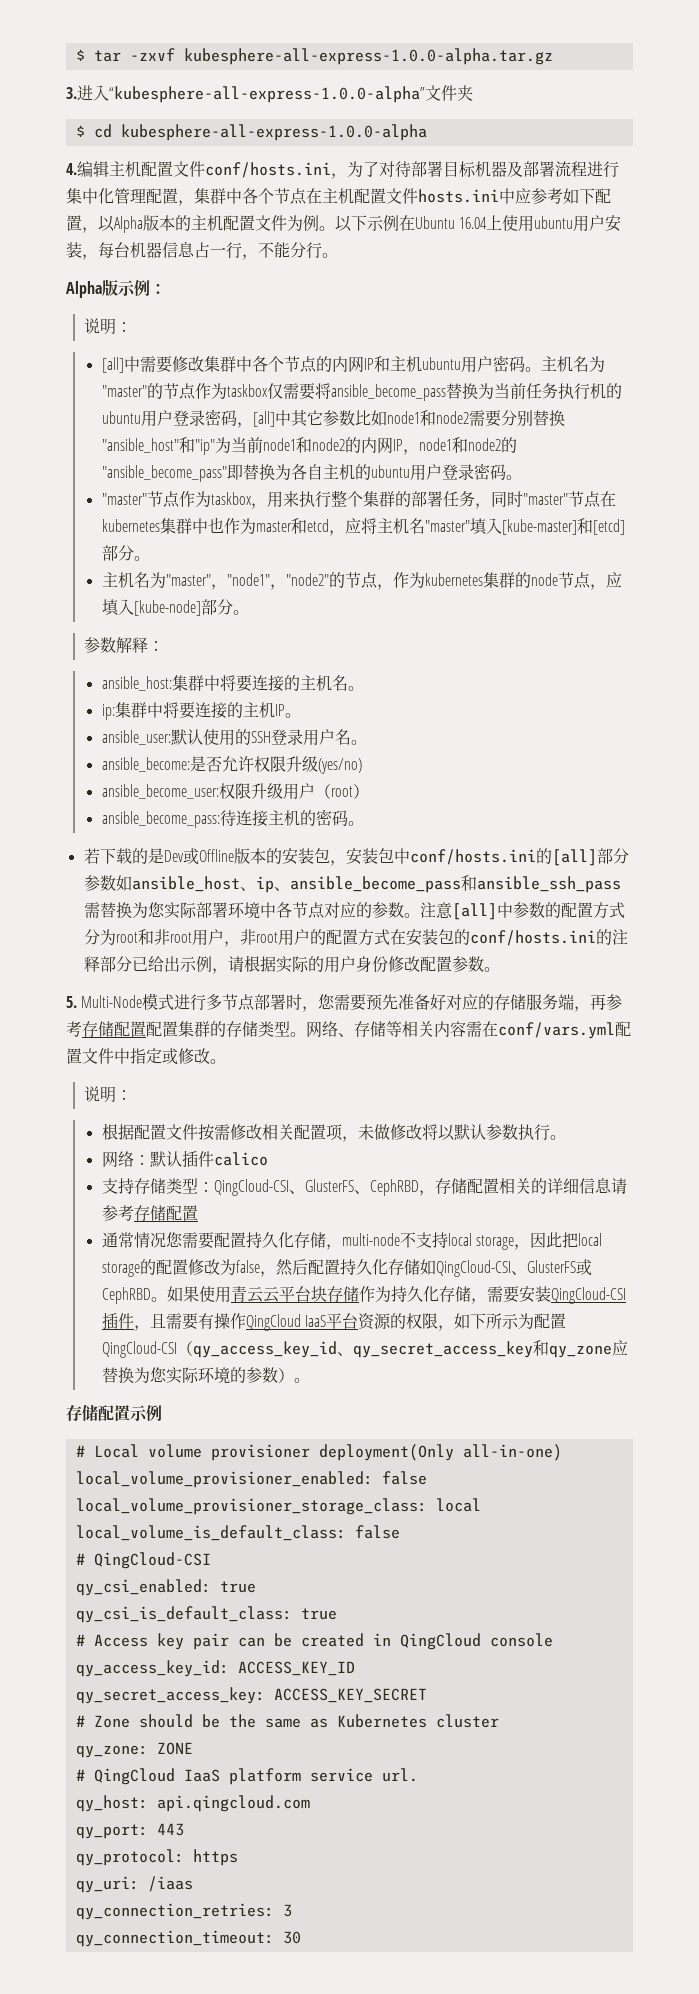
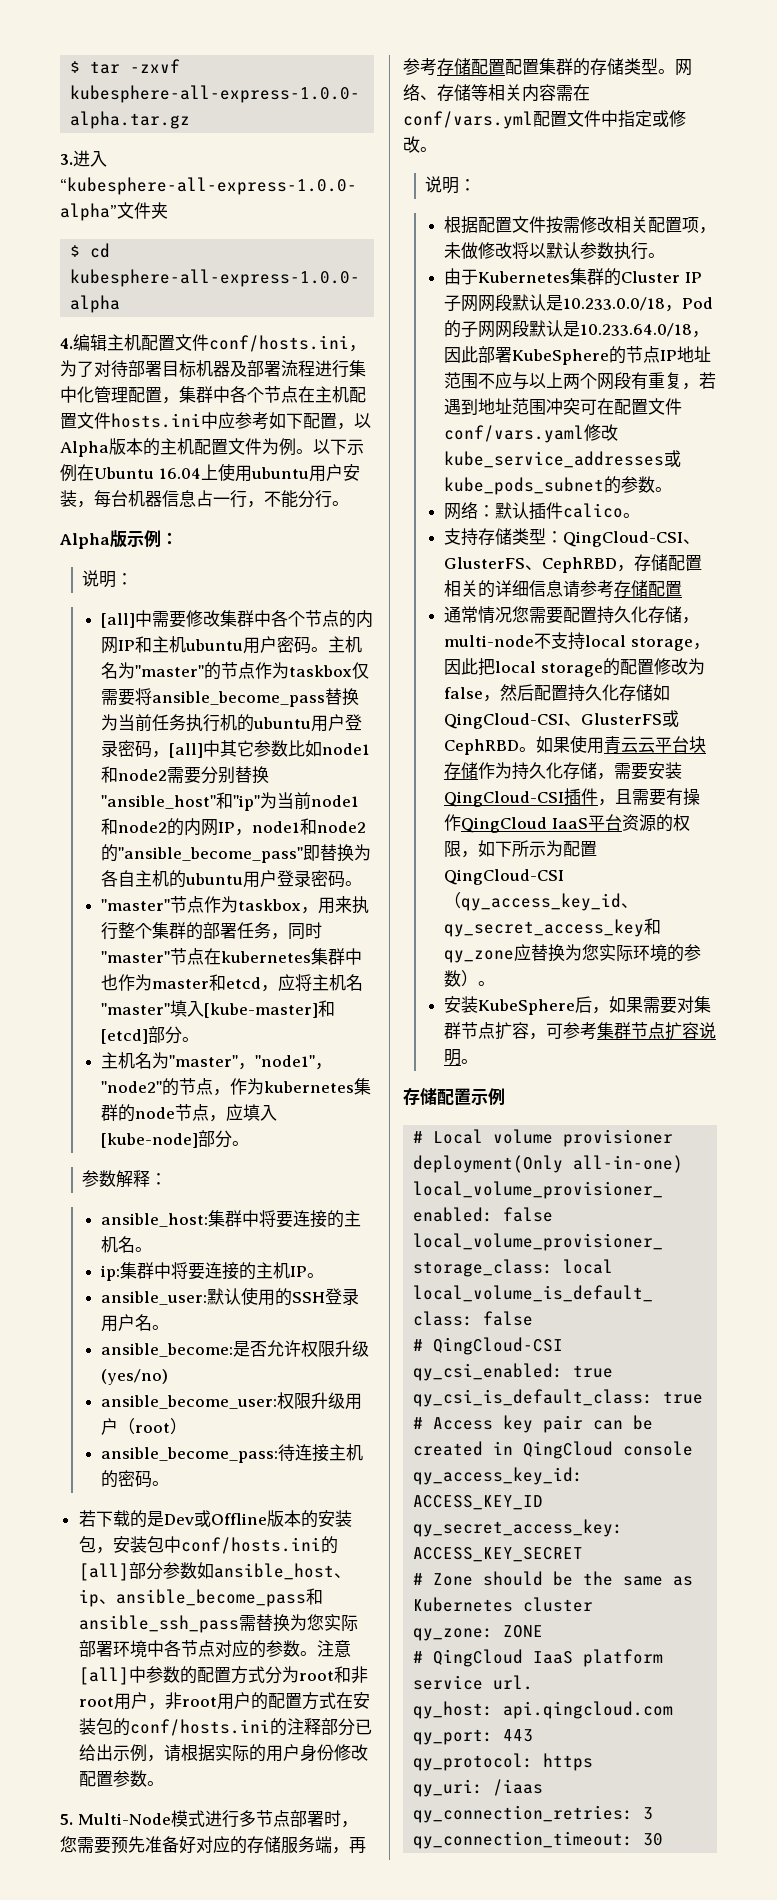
(566, 1137) none -> [444,268,702,286] [444,294,714,312] [444,320,710,338] [444,346,712,365] [444,372,717,390] [444,398,683,415] [444,424,619,443] [444,450,682,468] [444,476,673,495] // 由于Kubernetes集群的Cluster IP子网网段默认是10.233.0.0/18，Pod的子网网段默认是10.233.64.0/18，因此部署KubeSphere的节点IP地址范围不应与以上两个网段有重复，若遇到地址范围冲突可在配置文件conf/vars.yaml修改kube_service_addresses或kube_pods_subnet的参数。
(268, 1159) none -> [623,513,641,518] 。
(310, 1380) none -> [444,996,712,1015] [444,1022,717,1040] [444,1049,479,1066] // 安装KubeSphere后，如果需要对集群节点扩容，可参考集群节点扩容说明。

